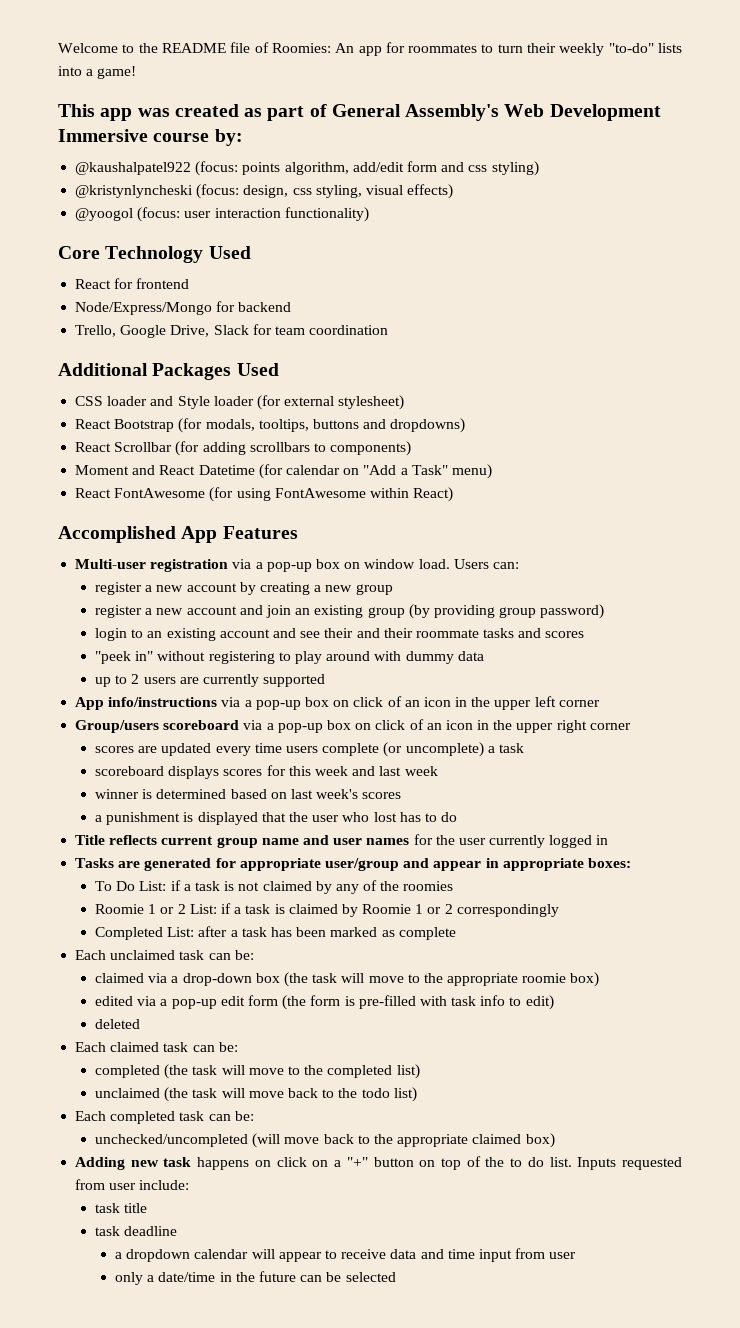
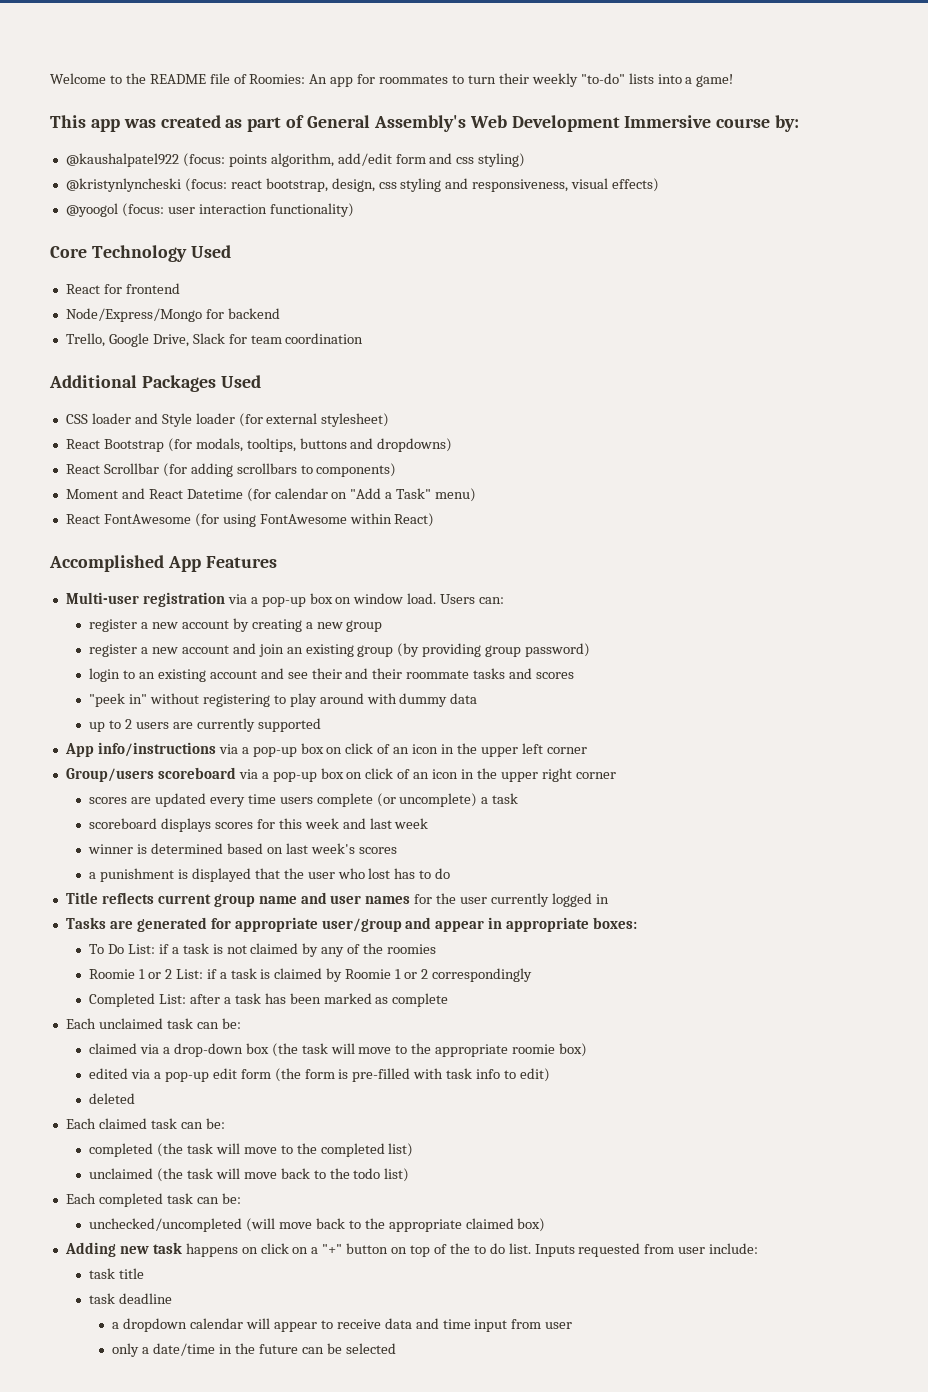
[243,185,362,198] design, css styling, -> [230,178,569,192] react bootstrap, design, css styling and responsiveness,

